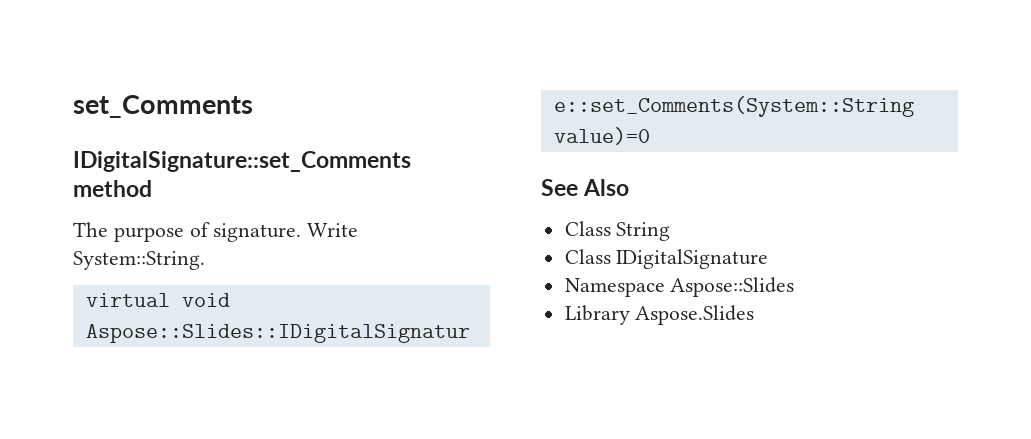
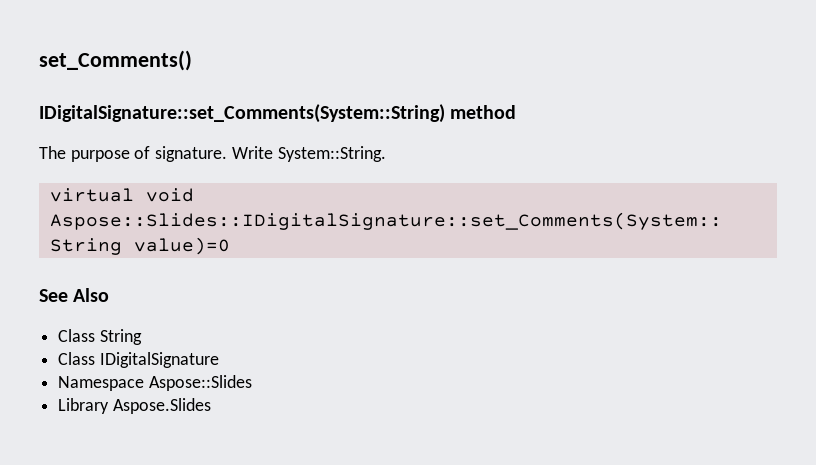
[73,95,253,118] [73,151,411,172] set_Comments // IDigitalSignature::set_Comments -> [39,50,192,71] [39,104,445,123] set_Comments() // IDigitalSignature::set_Comments(System::String)

